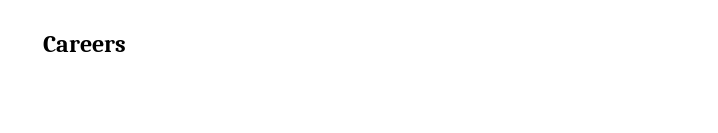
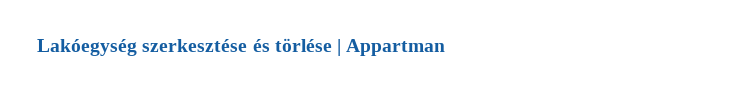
[43,36,126,52] Careers -> [37,38,446,56] Lakóegység szerkesztése és törlése | Appartman

